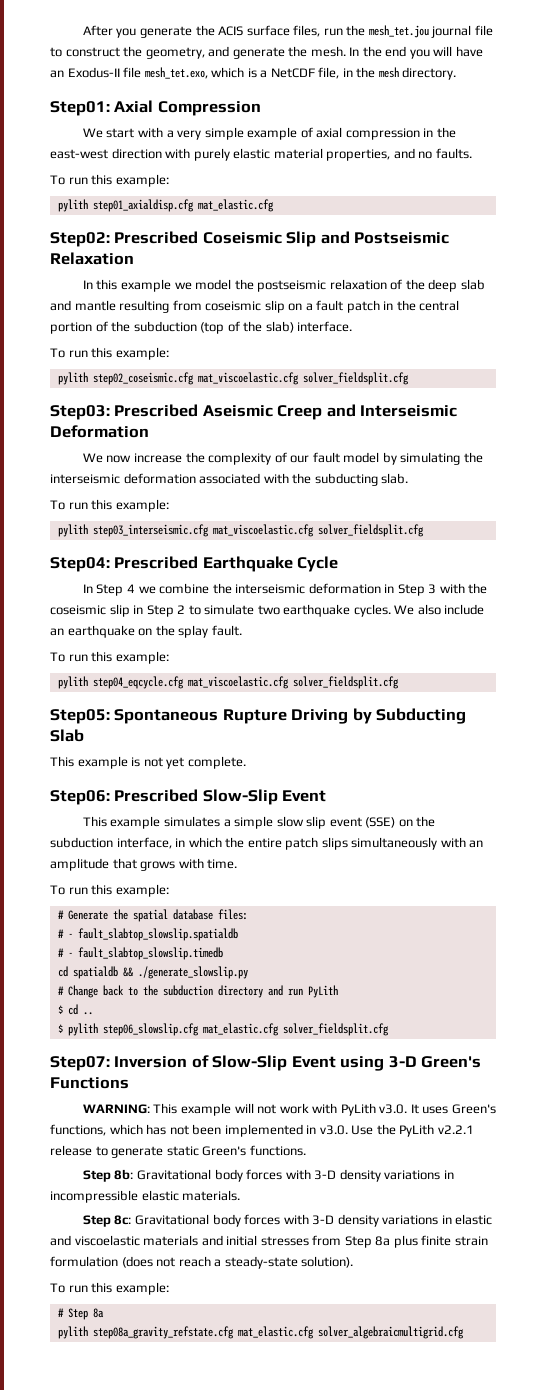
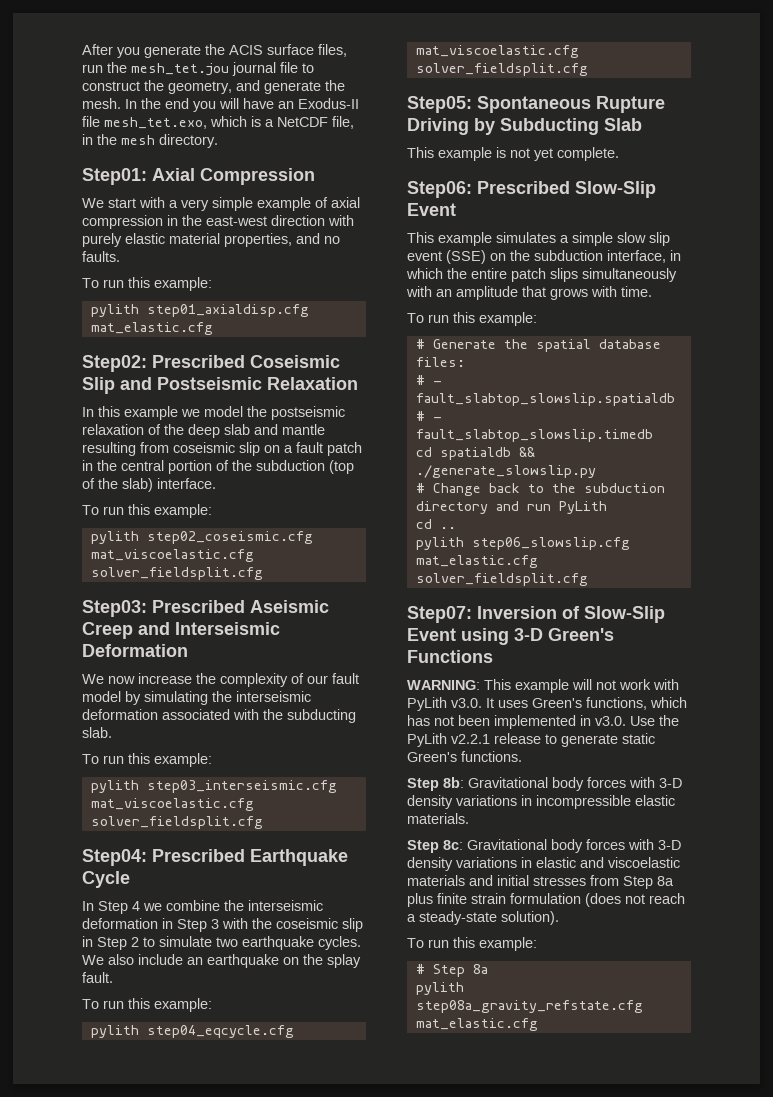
[57,1005,63,1014] $ -> (607, 507) none
[57,1024,63,1033] $ -> (456, 528) none
[317,1326,464,1339] solver_algebraicmultigrid.cfg -> (538, 1024) none

